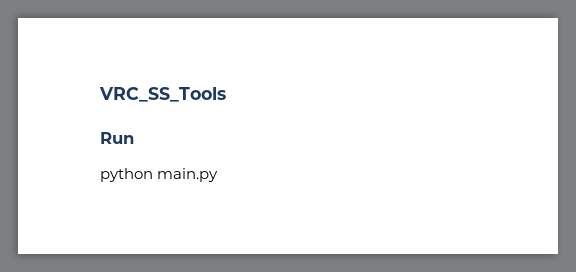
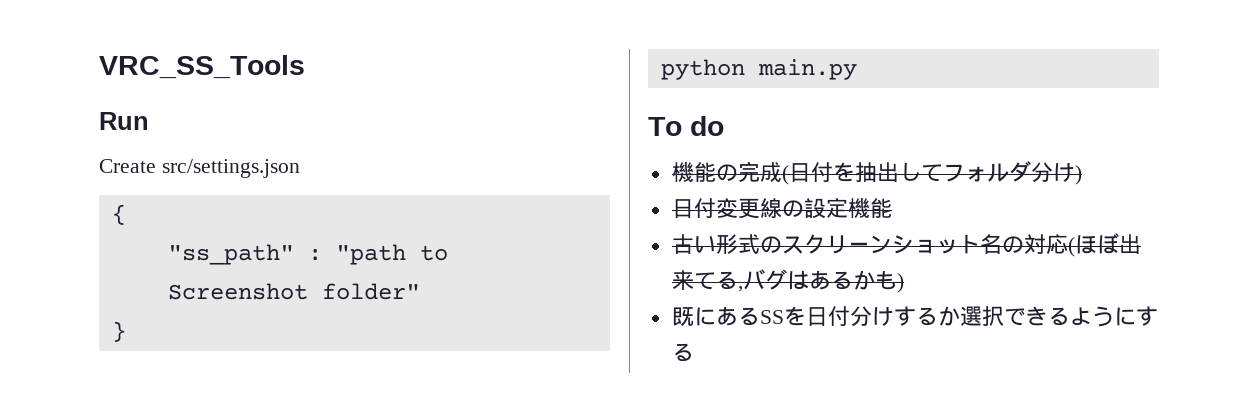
[100,168,219,182] python main.py -> [99,159,300,178] [111,204,126,225] [167,244,448,265] [167,283,420,300] [111,321,126,342] [660,59,857,80] [648,116,724,136] [671,161,1082,185] [671,198,892,219] [671,233,1141,257] [671,269,904,293] [671,306,1158,327] [671,343,694,362] Create src/settings.json // { // "ss_path" : "path to Screenshot folder" // } // python main.py // To do // 機能の完成(日付を抽出してフォルダ分け) // 日付変更線の設定機能 // 古い形式のスクリーンショット名の対応(ほぼ出来てる,バグはあるかも) // 既にあるSSを日付分けするか選択できるようにする

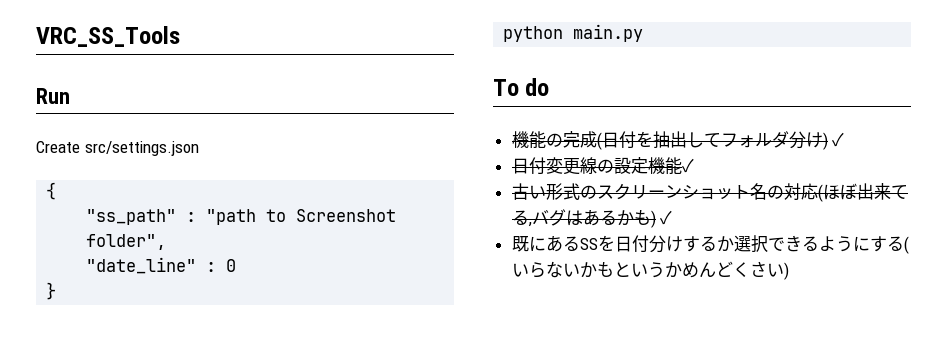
[321,283,420,300] folder" -> [86,234,167,250] [86,257,237,274] folder", // "date_line" : 0
(1082, 175) none -> [832,132,845,147] ✓
(892, 208) none -> [681,158,694,173] ✓
(904, 283) none -> [660,210,673,225] ✓
(694, 352) none -> [903,236,909,254] [511,261,789,280] (いらないかもというかめんどくさい)

